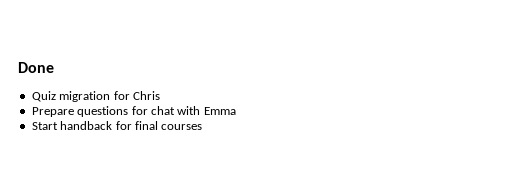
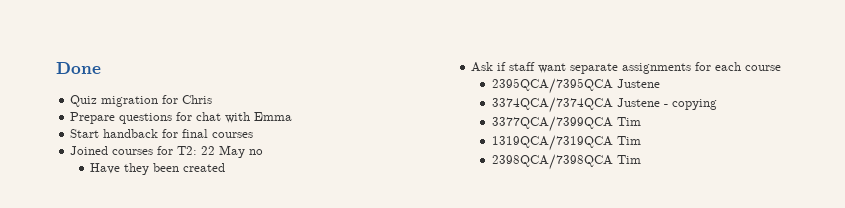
(203, 127) none -> [70,145,264,158] [90,163,226,175] [471,62,782,74] [491,78,660,94] [491,97,717,113] [491,116,641,132] [491,135,641,151] [491,154,641,170] // Joined courses for T2: 22 May no // Have they been created // Ask if staff want separate assignments for each course // 2395QCA/7395QCA Justene // 3374QCA/7374QCA Justene - copying // 3377QCA/7399QCA Tim // 1319QCA/7319QCA Tim // 2398QCA/7398QCA Tim

